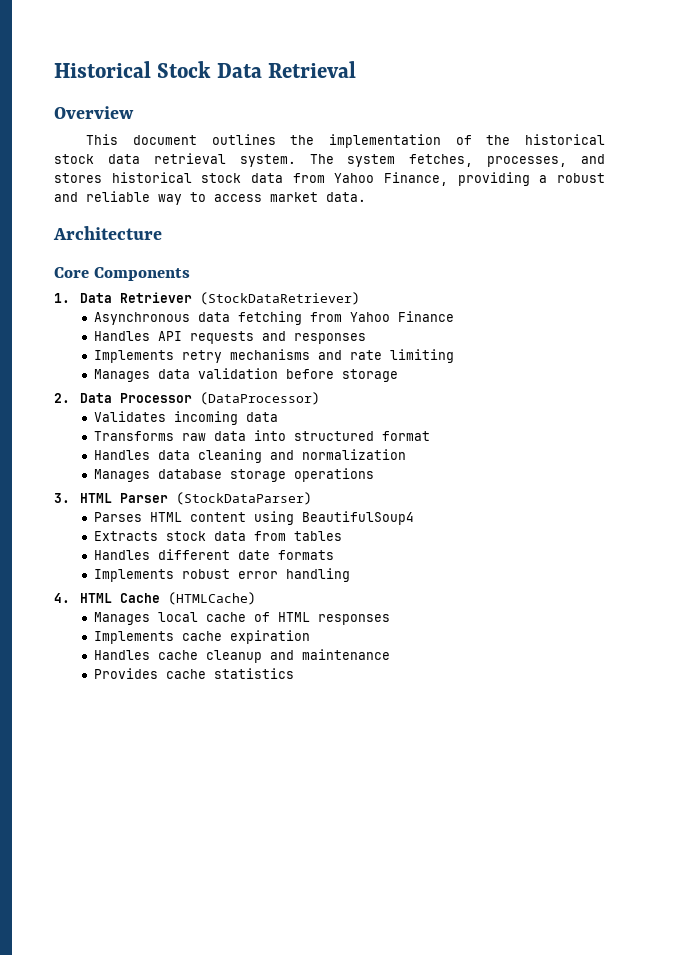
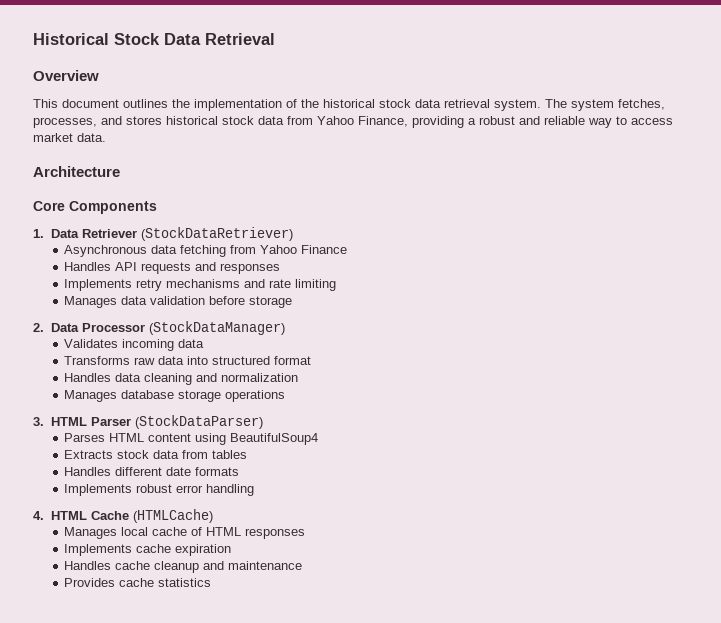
[199,392,320,405] (DataProcessor) -> [148,321,285,335] (StockDataManager)

